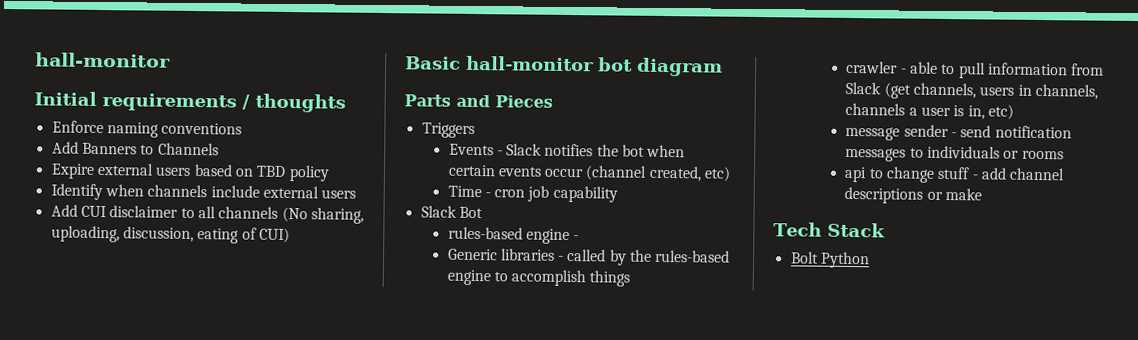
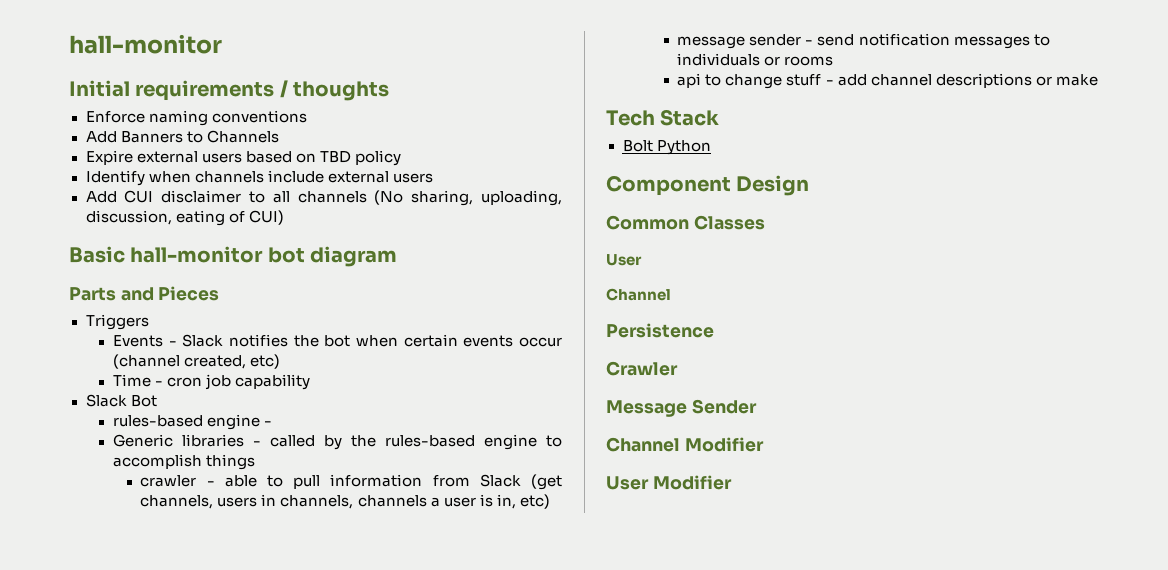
(870, 260) none -> [606,175,810,196] [606,215,765,230] [606,254,642,266] [606,288,671,301] [606,323,714,338] [606,361,678,376] [606,399,757,417] [606,437,764,452] [606,475,732,490] // Component Design // Common Classes // User // Channel // Persistence // Crawler // Message Sender // Channel Modifier // User Modifier

